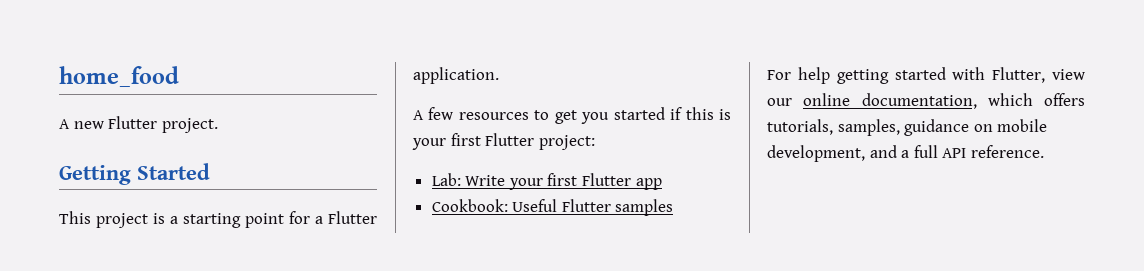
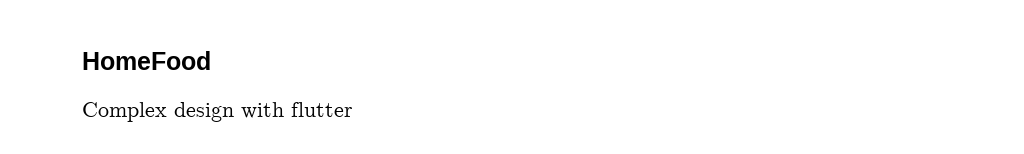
[59,66,179,87] [59,116,218,133] [59,163,210,185] [59,211,377,228] [413,67,499,84] [413,107,731,124] [412,133,595,150] [431,173,662,190] [431,199,674,216] [767,67,1085,84] [767,93,1085,109] [767,119,1048,136] [767,145,1044,162] home_food // A new Flutter project. // Getting Started // This project is a starting point for a Flutter application. // A few resources to get you started if this is your first Flutter project: // Lab: Write your first Flutter app // Cookbook: Useful Flutter samples // For help getting started with Flutter, view our online documentation, which offers tutorials, samples, guidance on mobile development, and a full API reference. -> [82,51,211,70] [82,102,353,122] HomeFood // Complex design with flutter

